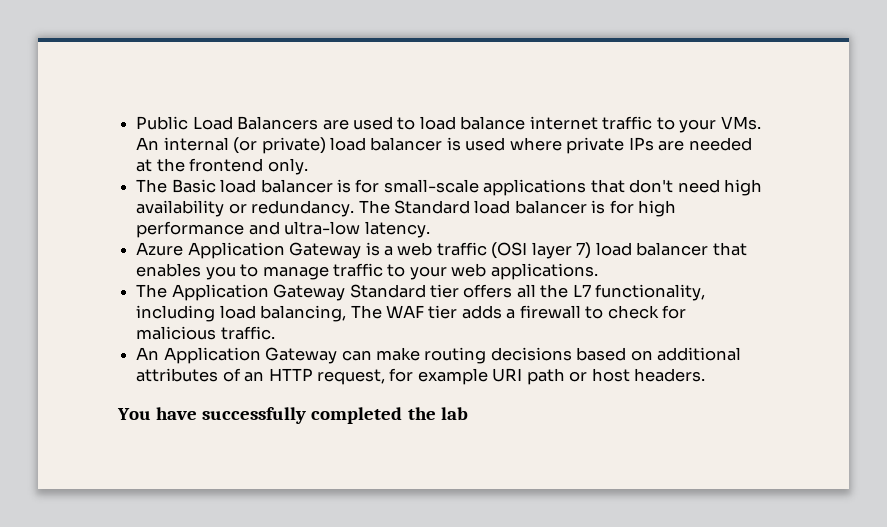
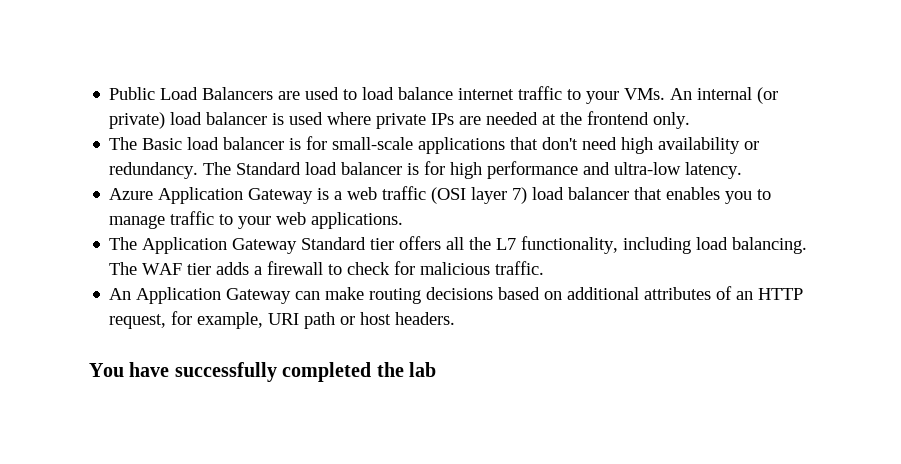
[260,305,347,322] balancing, -> [732,237,808,254] balancing.
[417,368,488,385] example -> [197,312,264,329] example,

